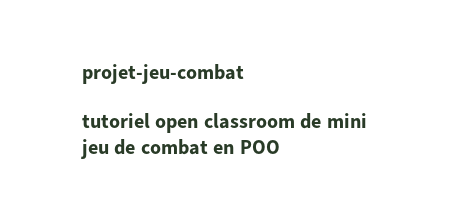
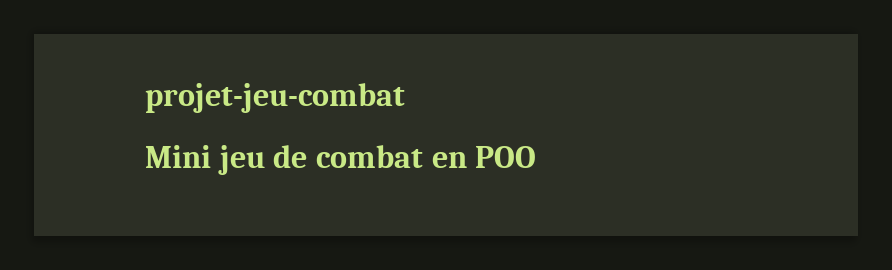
[82,113,367,133] tutoriel open classroom de mini -> [145,145,211,168] Mini

